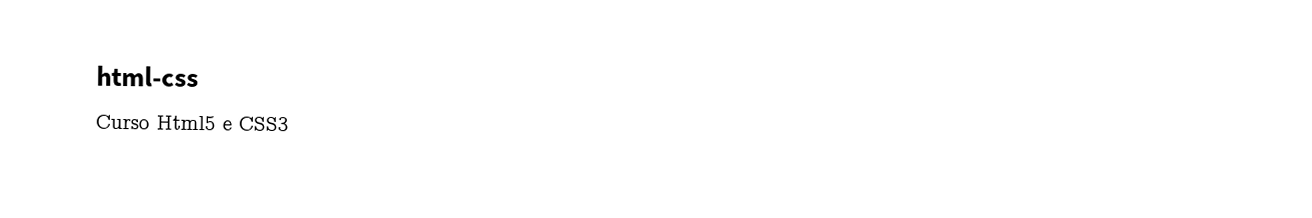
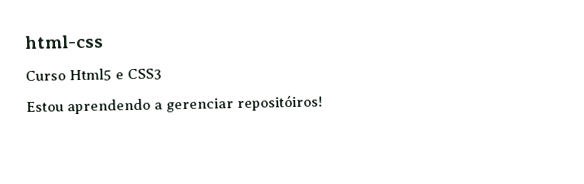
(289, 124) none -> [26,94,323,115] // Estou aprendendo a gerenciar repositóiros!

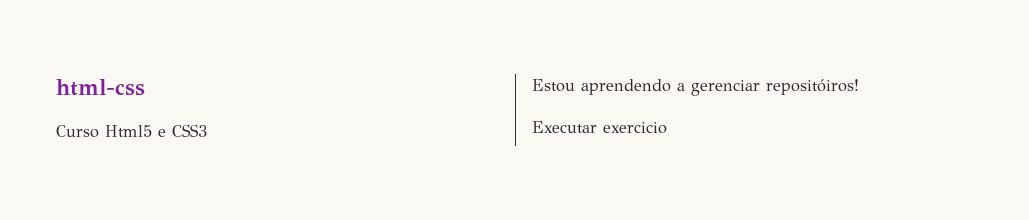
(323, 103) none -> [532,121,667,134] // Executar exercicio

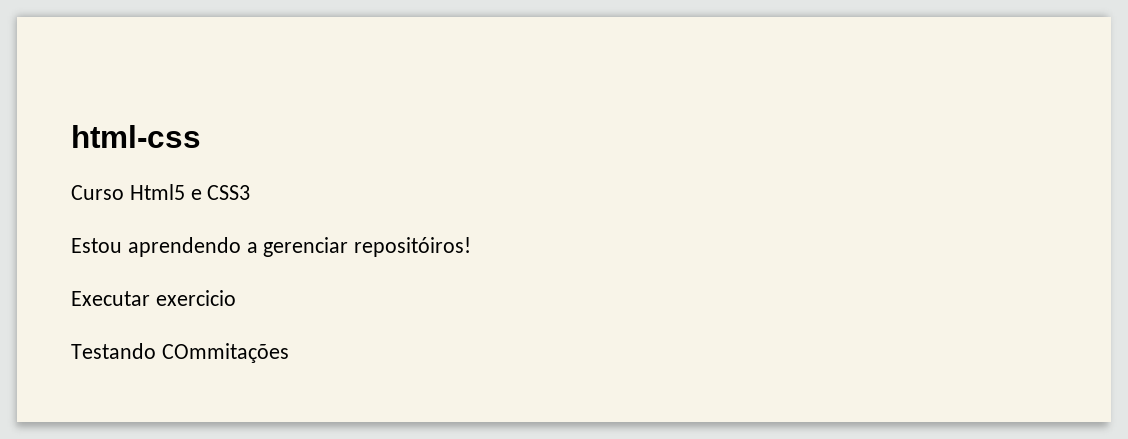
(667, 128) none -> [71,343,289,363] // Testando COmmitações

